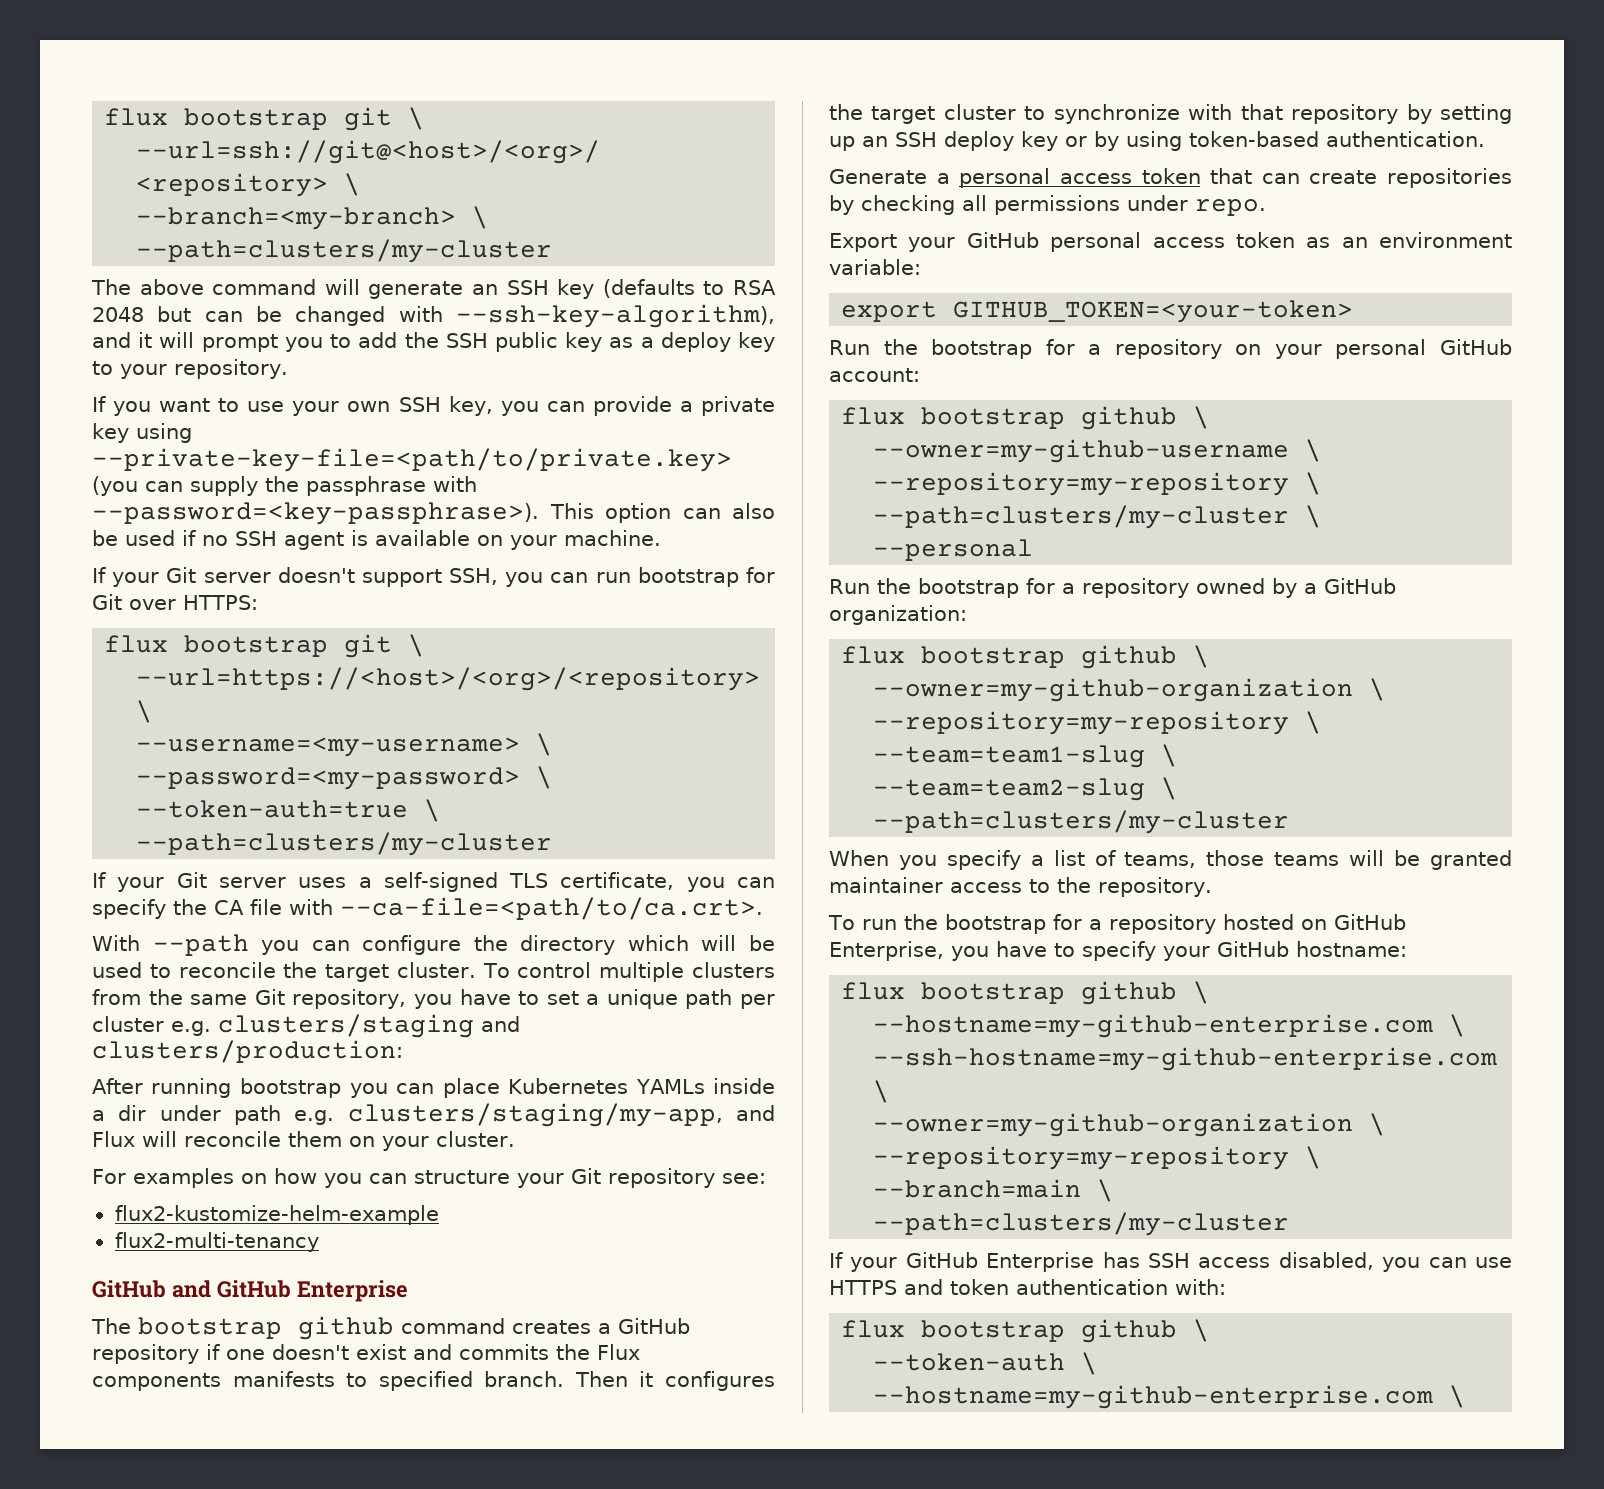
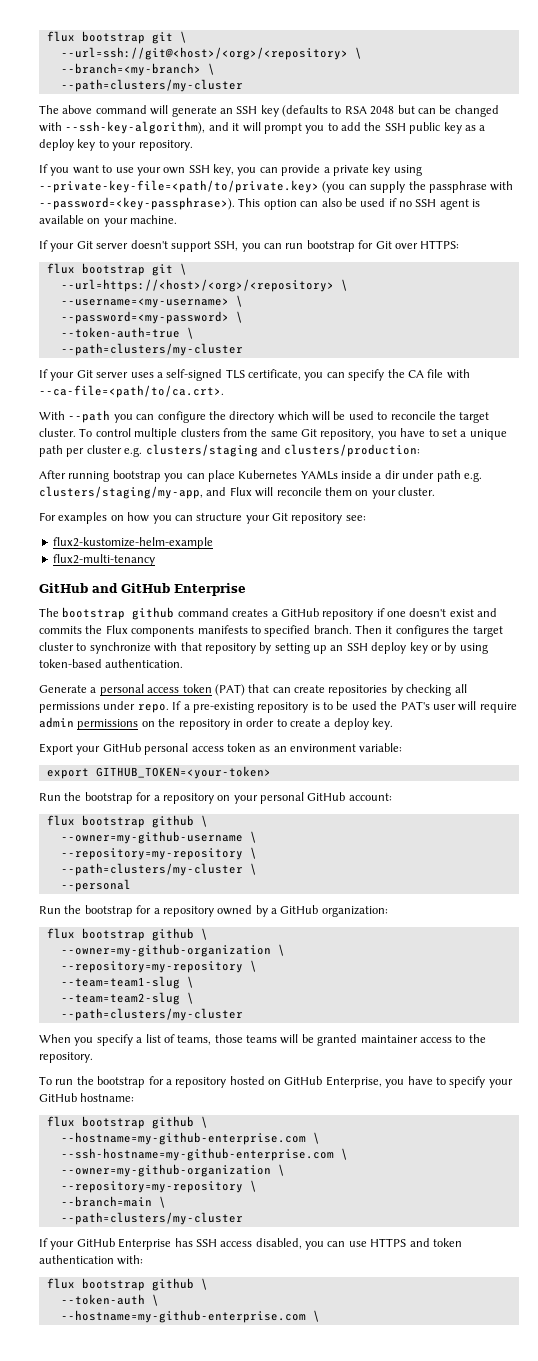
(1201, 176) none -> [214,684,245,696] (PAT)
(1266, 207) none -> [172,701,517,713] [39,717,394,730] If a pre-existing repository is to be used the PAT's user will require admin permissions on the repository in order to create a deploy key.

